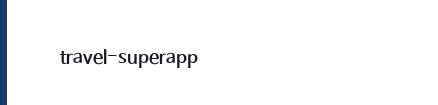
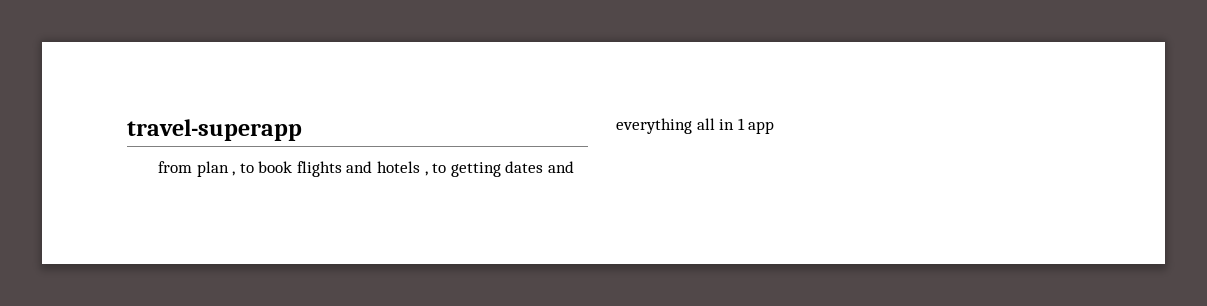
(198, 58) none -> [157,161,575,177] [616,118,775,134] // from plan , to book flights and hotels , to getting dates and everything all in 1 app

